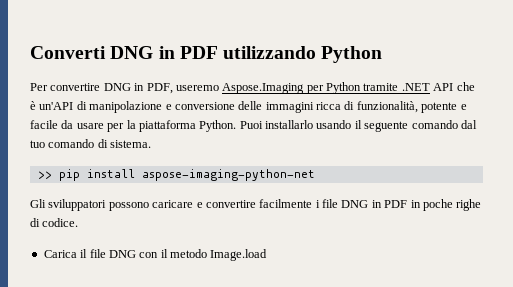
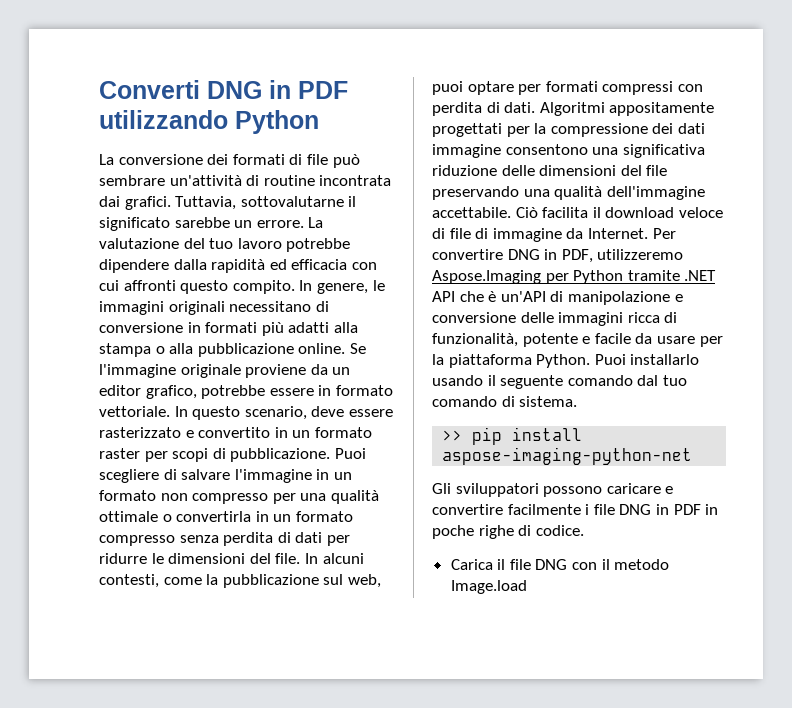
(383, 54) none -> [99,154,360,168] [99,175,392,186] [99,196,357,210] [99,217,324,231] [99,238,351,252] [99,259,377,273] [99,280,385,294] [99,301,329,315] [99,322,358,336] [99,343,366,357] [99,364,351,378] [99,385,393,399] [99,406,393,420] [99,427,372,438] [99,448,366,462] [99,469,352,483] [99,490,379,504] [99,511,353,522] [99,532,350,546] [99,553,364,564] [99,574,381,588] [432,81,703,95] [432,102,715,116] [432,123,705,137] [432,144,705,158] [432,165,668,176] [432,186,705,200] [432,207,723,218] [432,228,648,242] La conversione dei formati di file può sembrare un'attività di routine incontrata dai grafici. Tuttavia, sottovalutarne il significato sarebbe un errore. La valutazione del tuo lavoro potrebbe dipendere dalla rapidità ed efficacia con cui affronti questo compito. In genere, le immagini originali necessitano di conversione in formati più adatti alla stampa o alla pubblicazione online. Se l'immagine originale proviene da un editor grafico, potrebbe essere in formato vettoriale. In questo scenario, deve essere rasterizzato e convertito in un formato raster per scopi di pubblicazione. Puoi scegliere di salvare l'immagine in un formato non compresso per una qualità ottimale o convertirla in un formato compresso senza perdita di dati per ridurre le dimensioni del file. In alcuni contesti, come la pubblicazione sul web, puoi optare per formati compressi con perdita di dati. Algoritmi appositamente progettati per la compressione dei dati immagine consentono una significativa riduzione delle dimensioni del file preservando una qualità dell'immagine accettabile. Ciò facilita il download veloce di file di immagine da Internet.
[175,85,219,91] useremo -> [597,249,684,260] utilizzeremo

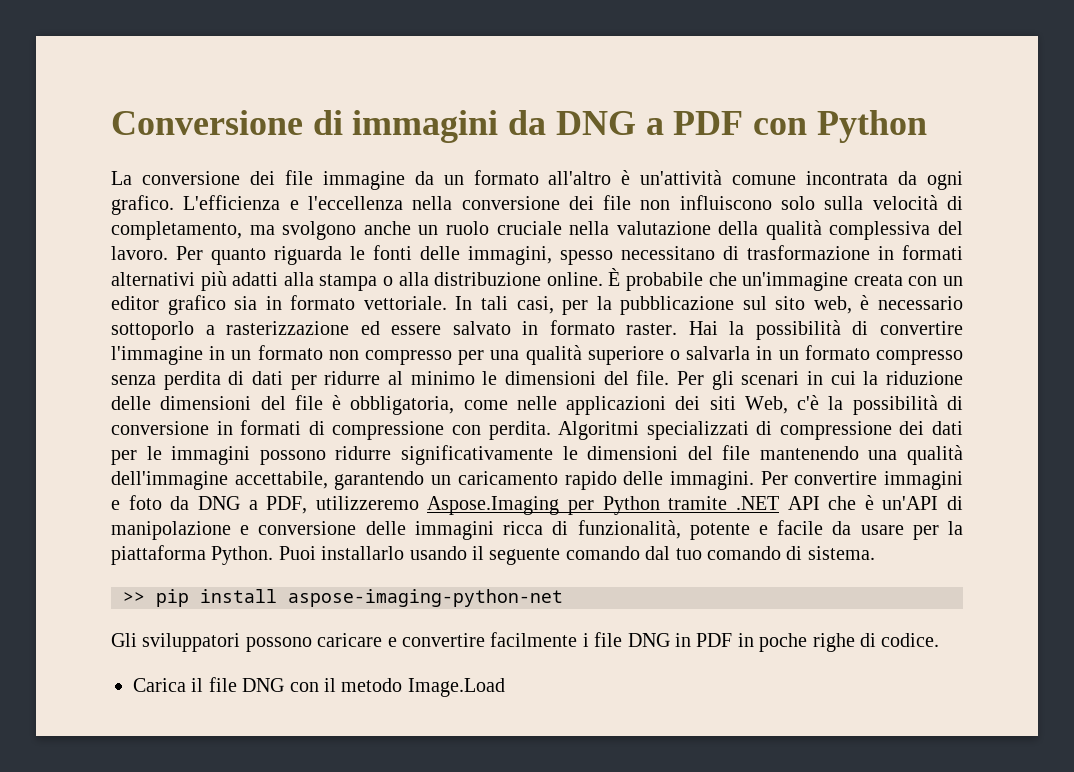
[99,80,348,99] [99,110,319,134] [99,154,360,168] [99,175,392,186] [99,196,357,210] [99,217,324,231] [99,238,351,252] [99,259,377,273] [99,280,385,294] [99,301,225,315] Converti DNG in PDF utilizzando Python // La conversione dei formati di file può sembrare un'attività di routine incontrata dai grafici. Tuttavia, sottovalutarne il significato sarebbe un errore. La valutazione del tuo lavoro potrebbe dipendere dalla rapidità ed efficacia con cui affronti questo compito. In genere, le immagini originali -> [111,110,927,143] [111,170,964,190] [111,195,963,215] [111,220,963,240] [111,245,613,265] Conversione di immagini da DNG a PDF con Python // La conversione dei file immagine da un formato all'altro è un'attività comune incontrata da ogni grafico. L'efficienza e l'eccellenza nella conversione dei file non influiscono solo sulla velocità di completamento, ma svolgono anche un ruolo cruciale nella valutazione della qualità complessiva del lavoro. Per quanto riguarda le fonti delle immagini, spesso
[99,322,258,333] conversione in formati -> [747,245,963,260] [111,272,195,286] trasformazione in formati alternativi
[197,343,366,357] [99,364,351,378] [99,385,393,399] [99,406,393,420] [99,427,372,438] [99,448,366,462] [99,469,231,483] pubblicazione online. Se l'immagine originale proviene da un editor grafico, potrebbe essere in formato vettoriale. In questo scenario, deve essere rasterizzato e convertito in un formato raster per scopi di pubblicazione. Puoi scegliere di salvare -> [434,268,964,291] [111,295,963,315] [111,320,964,340] distribuzione online. È probabile che un'immagine creata con un editor grafico sia in formato vettoriale. In tali casi, per la pubblicazione sul sito web, è necessario sottoporlo a rasterizzazione ed essere salvato in formato raster. Hai la possibilità di convertire
[99,511,252,522] ottimale o convertirla -> [587,346,751,365] superiore o salvarla
(147, 558) none -> [387,371,475,385] al minimo
[304,553,364,564] [99,574,381,588] [432,81,703,95] [432,102,715,116] [432,123,705,137] [432,144,705,158] In alcuni contesti, come la pubblicazione sul web, puoi optare per formati compressi con perdita di dati. Algoritmi appositamente progettati per la compressione dei dati immagine consentono una significativa -> [677,371,879,390] Per gli scenari in cui la
[432,186,705,200] [432,207,723,218] [432,228,676,242] [432,249,558,260] preservando una qualità dell'immagine accettabile. Ciò facilita il download veloce di file di immagine da Internet. Per convertire DNG in -> [332,395,963,415] [111,420,964,440] [111,445,964,465] [111,471,964,490] [111,495,258,510] è obbligatoria, come nelle applicazioni dei siti Web, c'è la possibilità di conversione in formati di compressione con perdita. Algoritmi specializzati di compressione dei dati per le immagini possono ridurre significativamente le dimensioni del file mantenendo una qualità dell'immagine accettabile, garantendo un caricamento rapido delle immagini. Per convertire immagini e foto da DNG a
[450,580,527,594] Image.load -> [407,678,505,697] Image.Load

